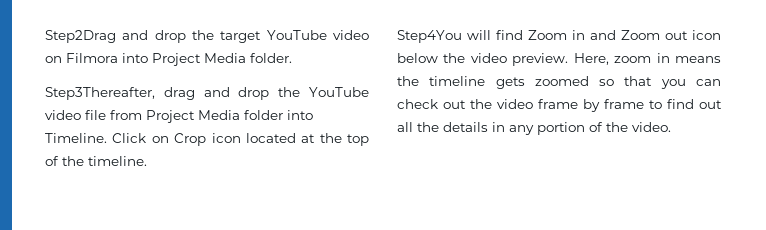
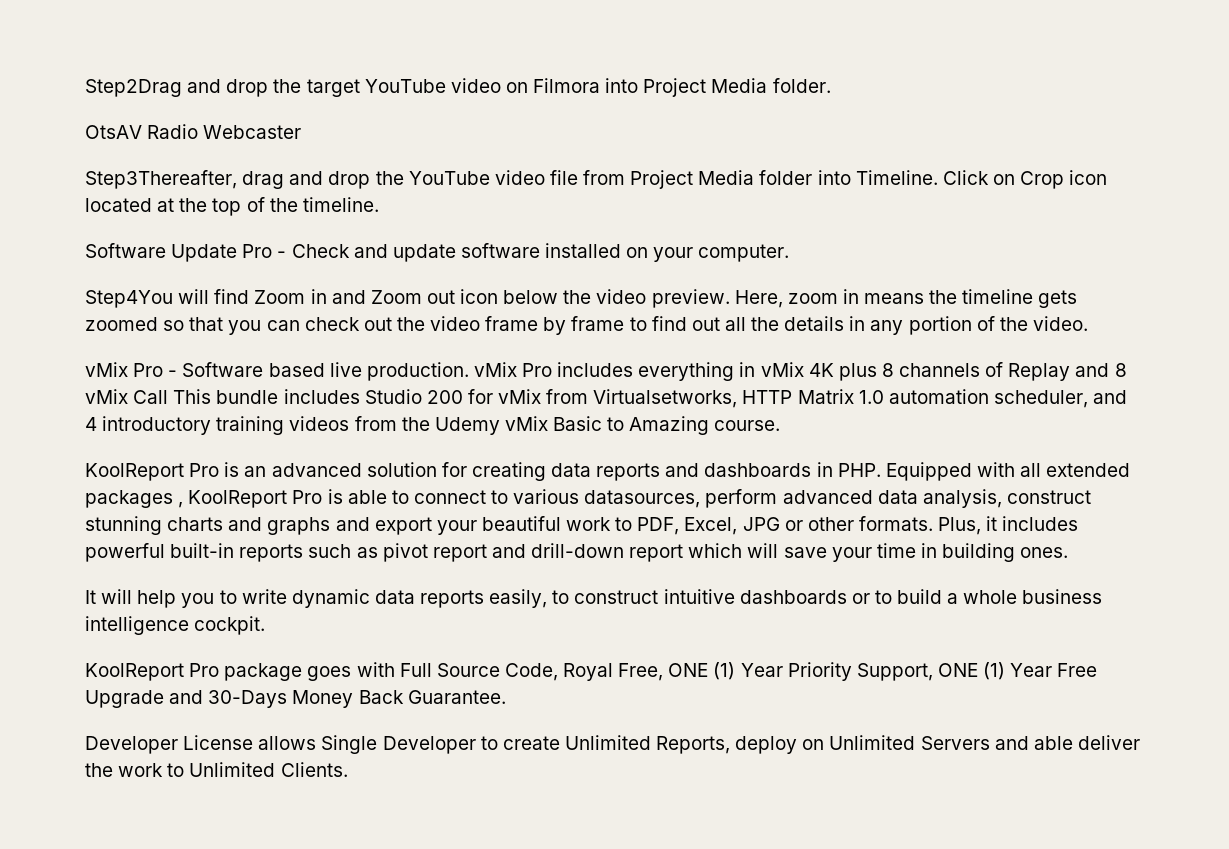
(292, 58) none -> [85,124,302,139] // OtsAV Radio Webcaster
(147, 161) none -> [85,243,790,262] // Software Update Pro - Check and update software installed on your computer.
(671, 127) none -> [85,362,1127,381] [85,389,1128,408] [85,416,781,435] [85,462,1131,481] [85,489,1091,508] [85,516,1079,535] [85,543,1069,562] [85,589,1103,608] [85,616,266,635] [85,662,1098,681] [85,690,506,708] [85,735,1140,754] [85,762,348,777] // vMix Pro - Software based live production. vMix Pro includes everything in vMix 4K plus 8 channels of Replay and 8 vMix Call This bundle includes Studio 200 for vMix from Virtualsetworks, HTTP Matrix 1.0 automation scheduler, and 4 introductory training videos from the Udemy vMix Basic to Amazing course. // KoolReport Pro is an advanced solution for creating data reports and dashboards in PHP. Equipped with all extended packages , KoolReport Pro is able to connect to various datasources, perform advanced data analysis, construct stunning charts and graphs and export your beautiful work to PDF, Excel, JPG or other formats. Plus, it includes powerful built-in reports such as pivot report and drill-down report which will save your time in building ones. // It will help you to write dynamic data reports easily, to construct intuitive dashboards or to build a whole business intelligence cockpit. // KoolReport Pro package goes with Full Source Code, Royal Free, ONE (1) Year Priority Support, ONE (1) Year Free Upgrade and 30-Days Money Back Guarantee. // Developer License allows Single Developer to create Unlimited Reports, deploy on Unlimited Servers and able deliver the work to Unlimited Clients.

